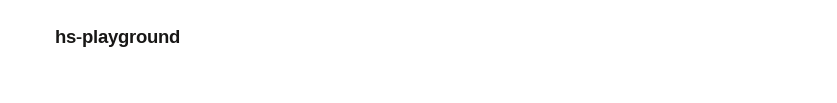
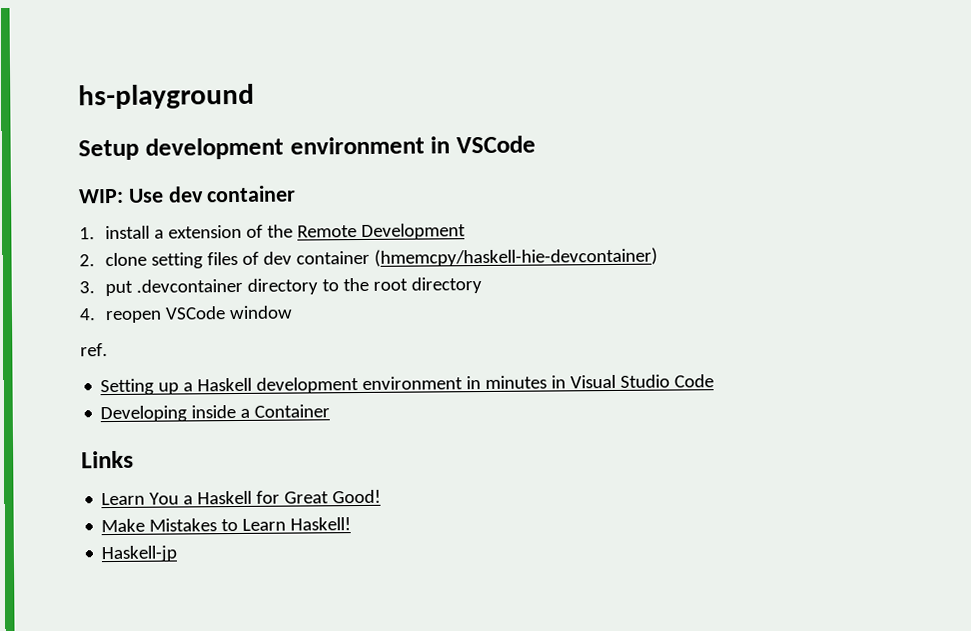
(180, 38) none -> [78,135,536,161] [78,185,297,204] [79,223,466,241] [79,247,658,269] [79,277,482,297] [79,305,293,324] [80,343,108,357] [100,374,715,396] [100,404,331,423] [81,450,134,469] [101,489,382,506] [101,517,352,533] [101,545,178,563] // Setup development environment in VSCode // WIP: Use dev container // 1. install a extension of the Remote Development // 2. clone setting files of dev container (hmemcpy/haskell-hie-devcontainer) // 3. put .devcontainer directory to the root directory // 4. reopen VSCode window // ref. // Setting up a Haskell development environment in minutes in Visual Studio Code // Developing inside a Container // Links // Learn You a Haskell for Great Good! // Make Mistakes to Learn Haskell! // Haskell-jp

